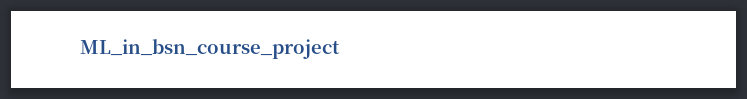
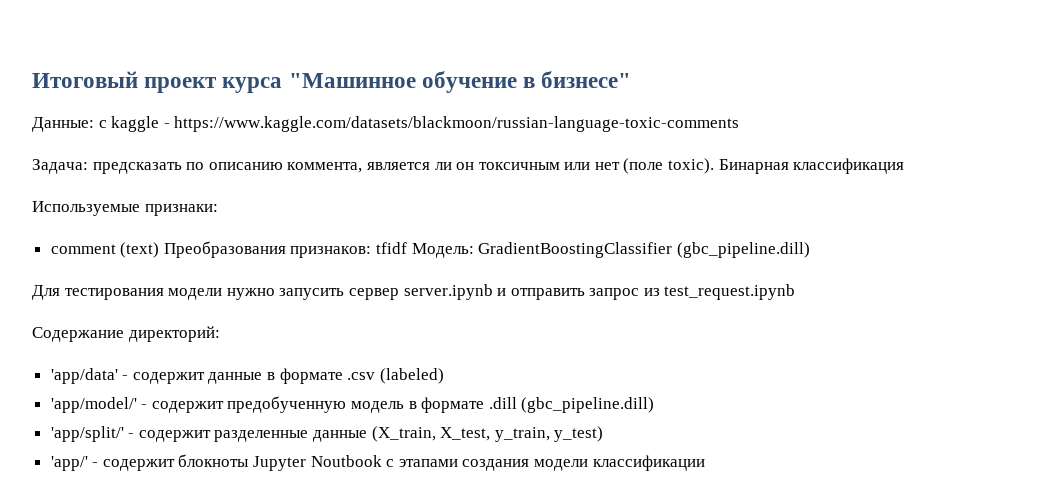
[80,39,340,59] ML_in_bsn_course_project -> [32,71,632,93] [32,116,740,132] [32,158,905,174] [32,201,218,216] [50,241,810,258] [32,284,796,300] [32,326,220,342] [50,368,444,384] [50,396,655,413] [50,426,604,442] [50,454,705,471] Итоговый проект курса "Машинное обучение в бизнесе" // Данные: с kaggle - https://www.kaggle.com/datasets/blackmoon/russian-language-toxic-comments // Задача: предсказать по описанию коммента, является ли он токсичным или нет (поле toxic). Бинарная классификация // Используемые признаки: // comment (text) Преобразования признаков: tfidf Модель: GradientBoostingClassifier (gbc_pipeline.dill) // Для тестирования модели нужно запусить сервер server.ipynb и отправить запрос из test_request.ipynb // Содержание директорий: // 'app/data' - содержит данные в формате .csv (labeled) // 'app/model/' - содержит предобученную модель в формате .dill (gbc_pipeline.dill) // 'app/split/' - содержит разделенные данные (X_train, X_test, y_train, y_test) // 'app/' - содержит блокноты Jupyter Noutbook с этапами создания модели классификации

